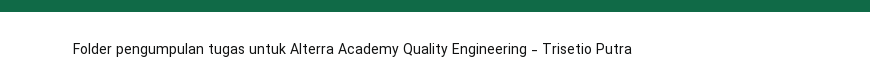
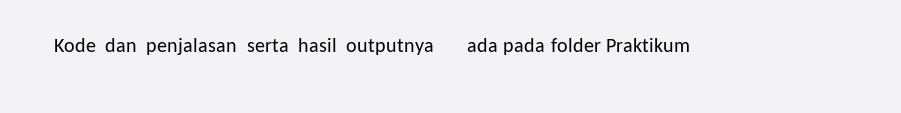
[73,43,632,57] Folder pengumpulan tugas untuk Alterra Academy Quality Engineering - Trisetio Putra -> [54,38,691,55] Kode dan penjalasan serta hasil outputnya ada pada folder Praktikum

